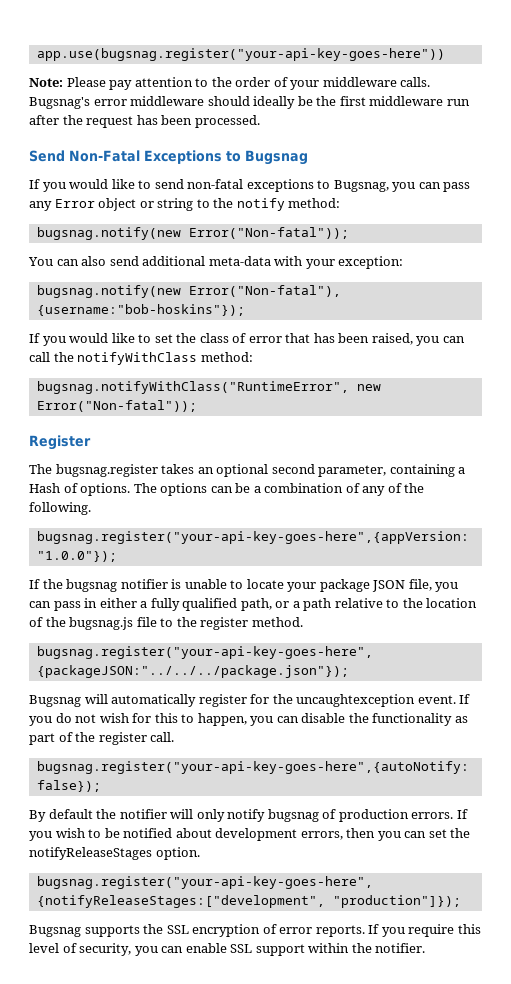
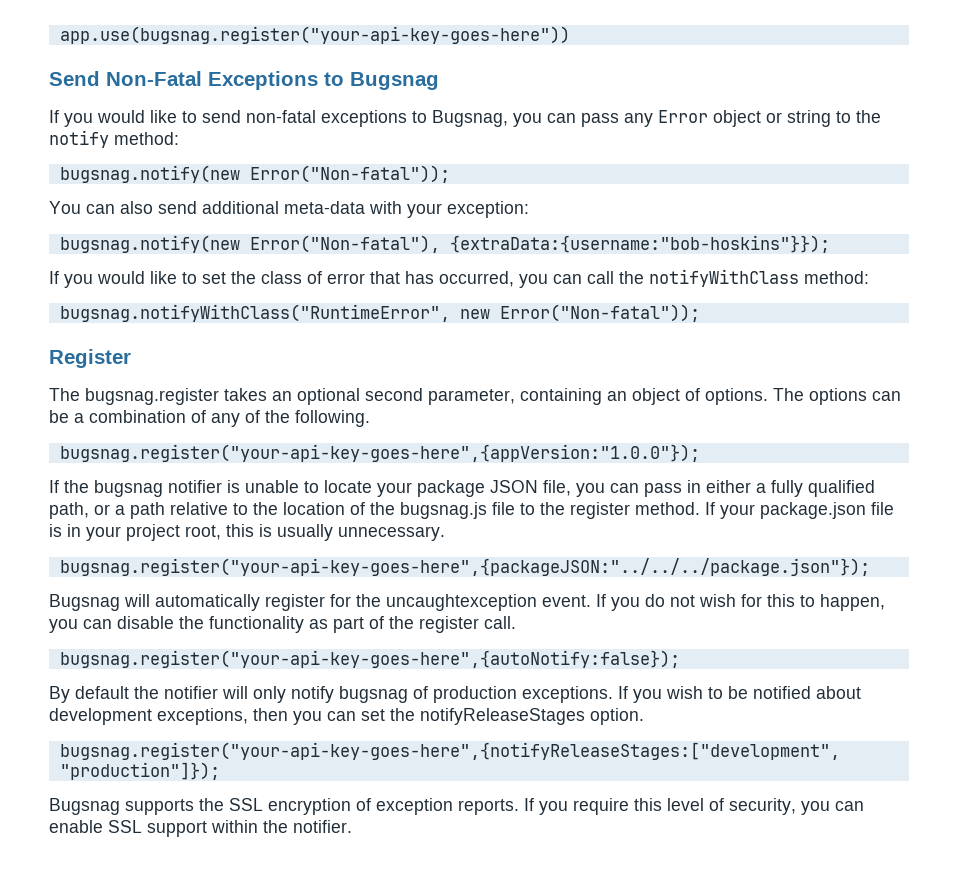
[29,77,431,90] [29,96,470,109] [29,115,260,128] // Note: Please pay attention to the order of your middleware calls. Bugsnag's error middleware should ideally be the first middleware run after the request has been processed. -> (570, 35) none
[36,304,245,316] {username:"bob-hoskins"}); -> [449,235,830,253] {extraData:{username:"bob-hoskins"}});
[338,333,413,345] been raised, -> [439,271,514,287] occurred,
[458,467,466,474] [29,483,60,493] a Hash -> [607,388,680,405] an object
(303, 622) none -> [705,502,894,519] [49,524,445,541] If your package.json file is in your project root, this is usually unnecessary.
[411,812,454,819] errors. -> [522,686,613,703] exceptions.
[300,831,343,840] errors, -> [157,708,248,725] exceptions,
[279,927,313,934] error -> [376,798,453,815] exception

